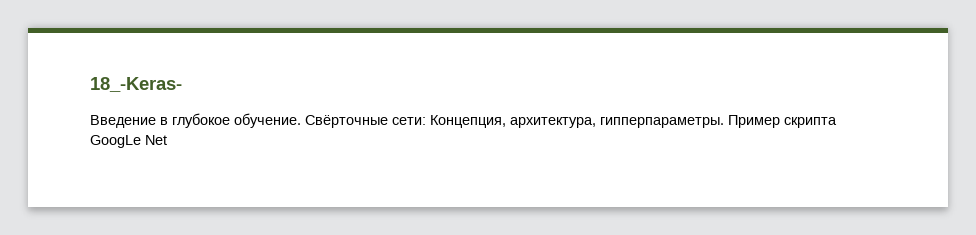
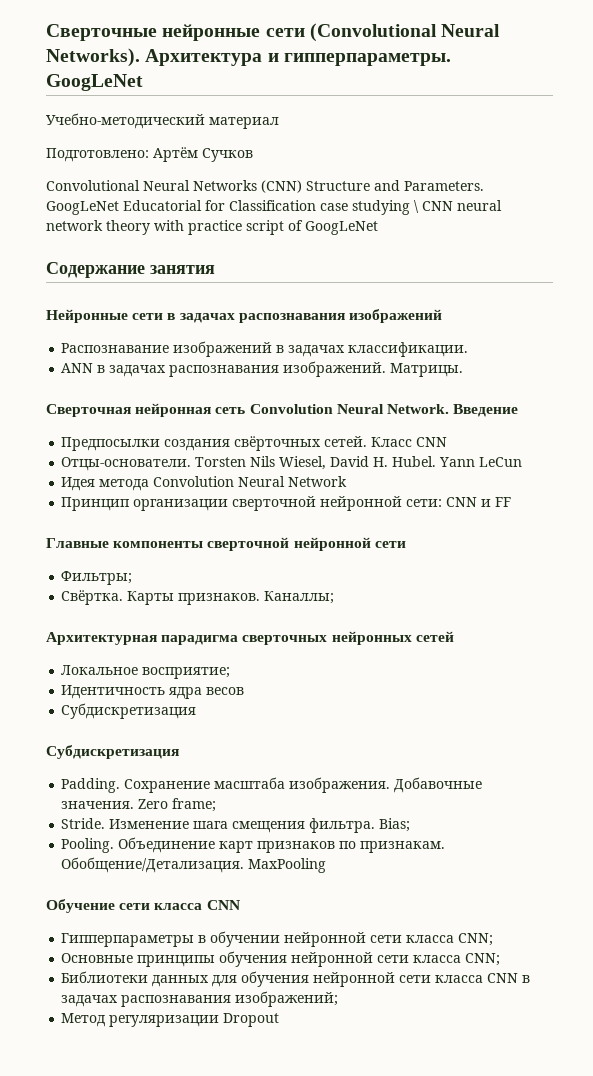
[90,77,182,92] [90,113,837,128] [90,135,167,148] 18_-Keras- // Введение в глубокое обучение. Свёрточные сети: Концепция, архитектура, гипперпараметры. Пример скрипта GoogLe Net -> [46,23,501,42] [46,48,451,67] [46,74,143,91] [46,113,279,129] [46,147,253,162] [46,180,484,193] [46,200,502,215] [46,220,378,235] [46,262,215,278] [46,309,442,323] [61,341,469,357] [61,361,464,377] [46,403,519,417] [61,436,448,451] [61,456,523,471] [61,476,348,491] [61,496,512,511] [46,537,406,551] [61,571,133,585] [61,590,335,605] [46,631,454,645] [61,665,231,679] [61,685,245,699] [61,703,197,719] [46,745,179,759] [61,777,483,793] [61,798,217,812] [61,818,411,833] [61,837,446,853] [61,857,327,873] [46,899,240,913] [61,931,494,947] [61,951,501,967] [61,971,531,987] [61,991,339,1007] [61,1013,280,1027] Сверточные нейронные сети (Convolutional Neural Networks). Архитектура и гипперпараметры. GoogLeNet // Учебно-методический материал // Подготовлено: Артём Сучков // Convolutional Neural Networks (CNN) Structure and Parameters. GoogLeNet Educatorial for Classification case studying \ CNN neural network theory with practice script of GoogLeNet // Содержание занятия // Нейронные сети в задачах распознавания изображений // Распознавание изображений в задачах классификации. // ANN в задачах распознавания изображений. Матрицы. // Сверточная нейронная сеть Convolution Neural Network. Введение // Предпосылки создания свёрточных сетей. Класс CNN // Отцы-основатели. Torsten Nils Wiesel, David H. Hubel. Yann LeCun // Идея метода Сonvolution Neural Network // Принцип организации сверточной нейронной сети: СNN и FF // Главные компоненты сверточной нейронной сети // Фильтры; // Свёртка. Карты признаков. Каналлы; // Архитектурная парадигма сверточных нейронных сетей // Локальное восприятие; // Идентичность ядра весов // Субдискретизация // Субдискретизация // Padding. Сохранение масштаба изображения. Добавочные значения. Zero frame; // Stride. Изменение шага смещения фильтра. Bias; // Pooling. Объединение карт признаков по признакам. Обобщение/Детализация. MaxPooling // Обучение сети класса CNN // Гипперпараметры в обучении нейронной сети класса CNN; // Основные принципы обучения нейронной сети класса CNN; // Библиотеки данных для обучения нейронной сети класса CNN в задачах распознавания изображений; // Метод регуляризации Dropout

